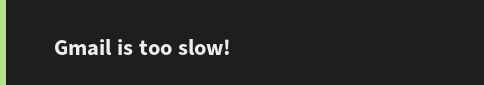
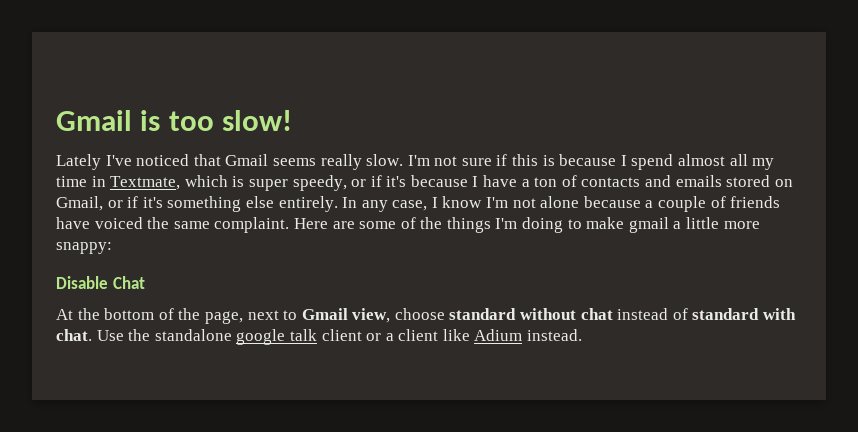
(232, 47) none -> [56,154,775,170] [56,175,793,191] [56,196,781,212] [56,217,760,233] [56,242,112,254] [56,276,145,289] [56,308,797,324] [56,329,583,345] // Lately I've noticed that Gmail seems really slow. I'm not sure if this is because I spend almost all my time in Textmate, which is super speedy, or if it's because I have a ton of contacts and emails stored on Gmail, or if it's something else entirely. In any case, I know I'm not alone because a couple of friends have voiced the same complaint. Here are some of the things I'm doing to make gmail a little more snappy: // Disable Chat // At the bottom of the page, next to Gmail view, choose standard without chat instead of standard with chat. Use the standalone google talk client or a client like Adium instead.

